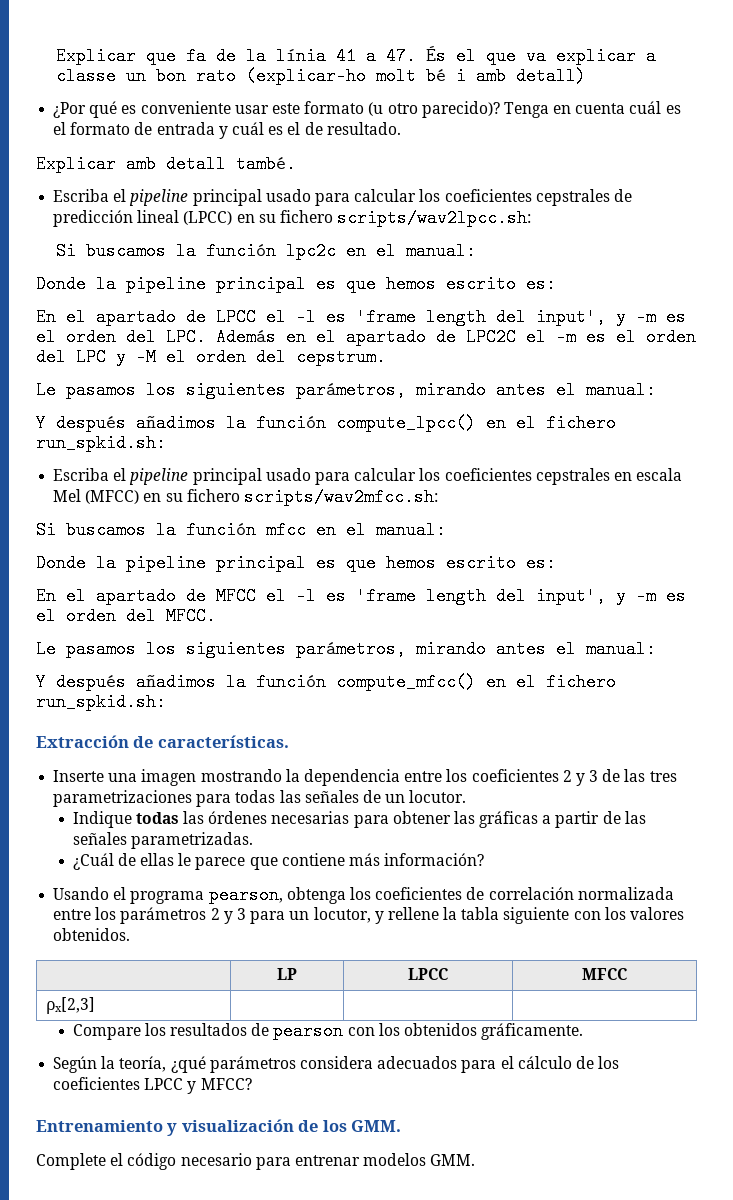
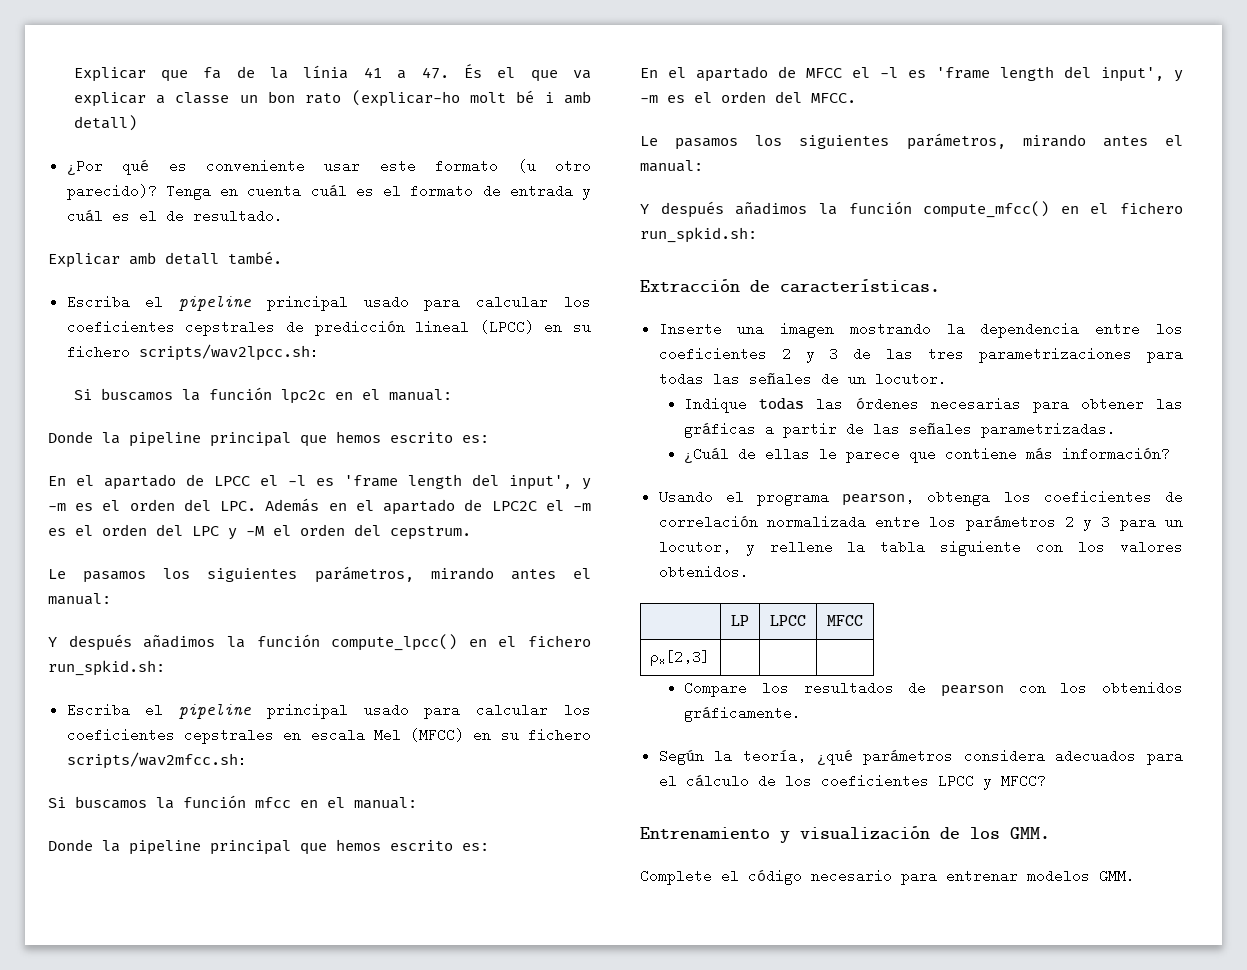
[316,275,336,293] es -> (291, 439) none
[316,554,336,572] es -> (291, 847) none

